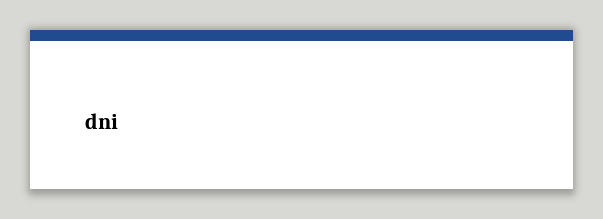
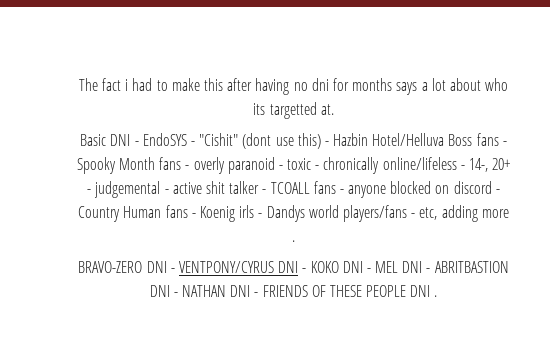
[85,113,118,129] dni -> [78,78,509,95] [253,102,334,119] [80,133,507,149] [76,157,511,174] [87,181,500,198] [78,205,509,222] [292,240,295,242] [78,261,509,273] [149,285,438,297] The fact i had to make this after having no dni for months says a lot about who its targetted at. // Basic DNI - EndoSYS - "Cishit" (dont use this) - Hazbin Hotel/Helluva Boss fans - Spooky Month fans - overly paranoid - toxic - chronically online/lifeless - 14-, 20+ - judgemental - active shit talker - TCOALL fans - anyone blocked on discord - Country Human fans - Koenig irls - Dandys world players/fans - etc, adding more . // BRAVO-ZERO DNI - VENTPONY/CYRUS DNI - KOKO DNI - MEL DNI - ABRITBASTION DNI - NATHAN DNI - FRIENDS OF THESE PEOPLE DNI .

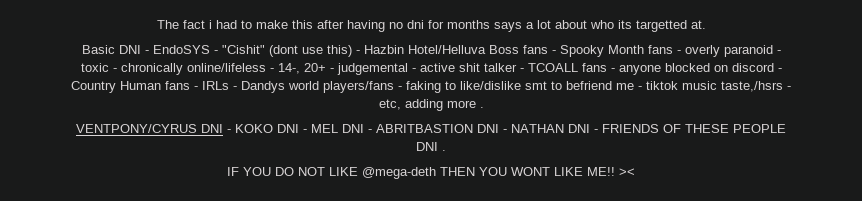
[200,205,255,222] Koenig irls -> [202,81,229,90] IRLs
(416, 215) none -> [406,81,791,93] faking to like/dislike smt to befriend me - tiktok music taste,/hsrs -
[78,261,175,273] BRAVO-ZERO DNI - -> (484, 107) none
(438, 296) none -> [227,167,635,179] // IF YOU DO NOT LIKE @mega-deth THEN YOU WONT LIKE ME!! ><

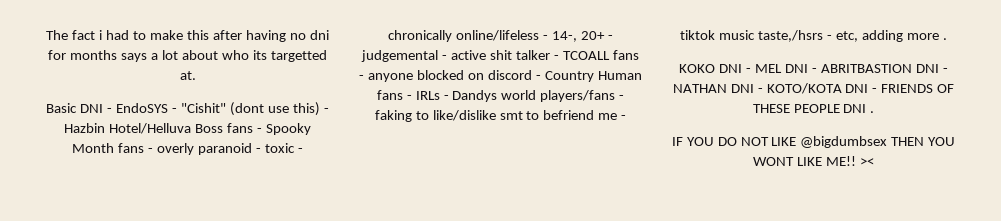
[76,124,231,133] VENTPONY/CYRUS DNI - -> (947, 39) none
(598, 131) none -> [766,83,878,94] KOTO/KOTA DNI -
[362,167,436,179] @mega-deth -> [800,136,888,148] @bigdumbsex

